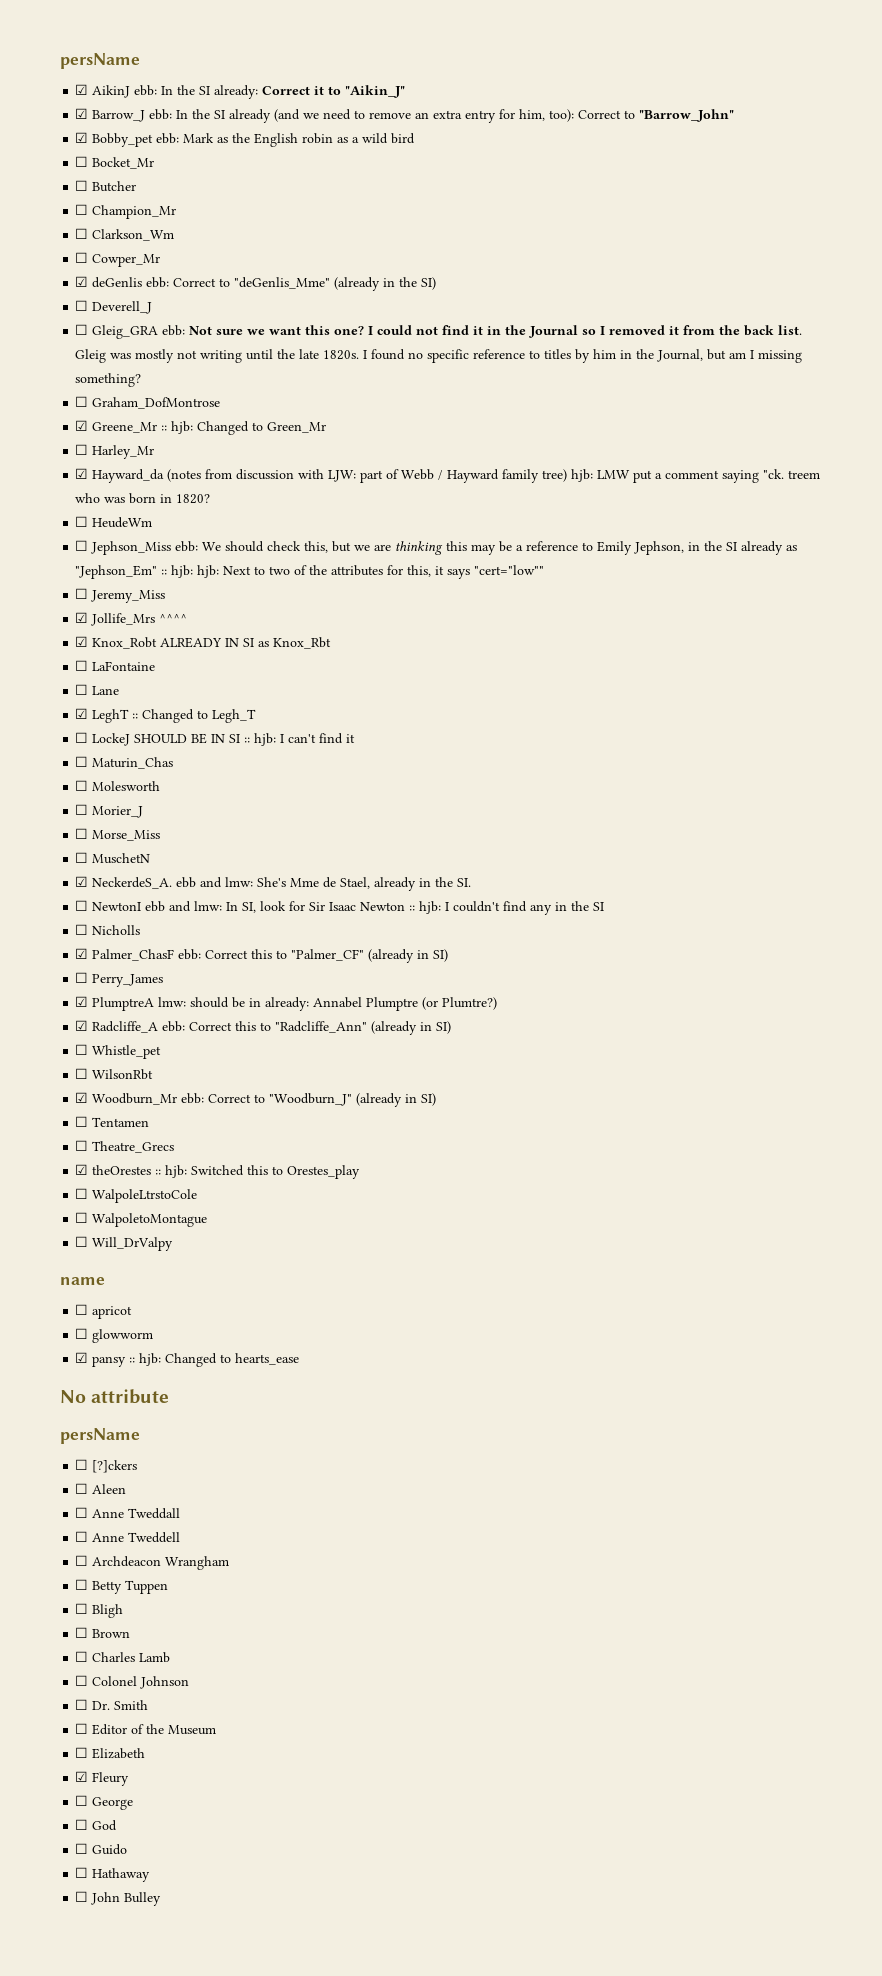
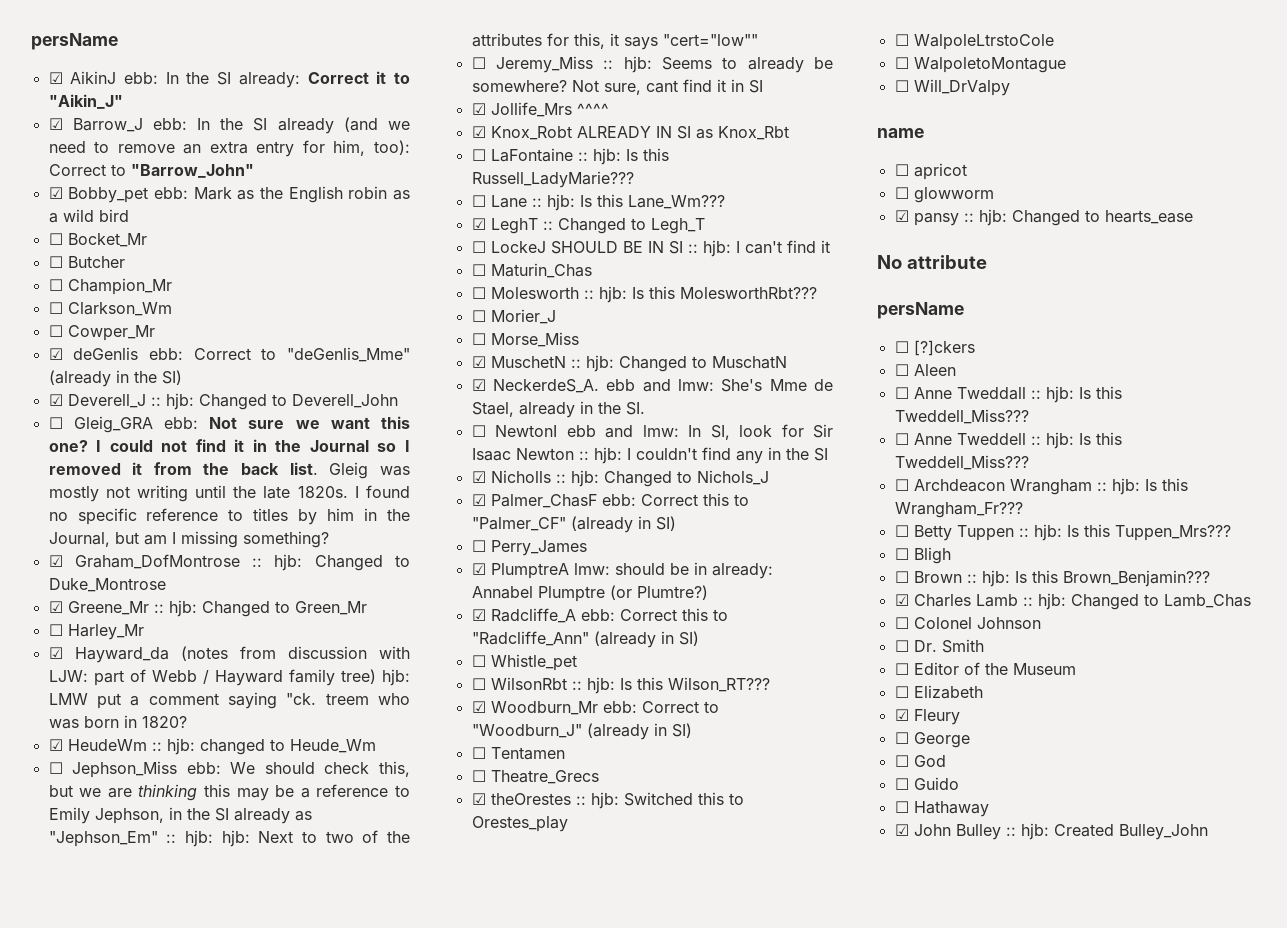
[75,300,89,311] ☐ -> [48,394,63,406] ☑
(153, 307) none -> [150,393,398,410] :: hjb: Changed to Deverell_John
[75,396,89,407] ☐ -> [48,555,63,567] ☑
(221, 403) none -> [252,554,410,571] [48,578,166,592] :: hjb: Changed to Duke_Montrose
[75,516,89,527] ☐ -> [48,739,63,751] ☑
(153, 522) none -> [151,738,376,755] :: hjb: changed to Heude_Wm
(166, 596) none -> [603,56,833,73] [471,79,763,95] :: hjb: Seems to already be somewhere? Not sure, cant find it in SI
[75,684,120,695] // ☐ Lane -> [577,148,669,165] [471,171,634,188] [471,194,725,211] :: hjb: Is this Russell_LadyMarie??? // ☐ Lane :: hjb: Is this Lane_Wm???
(161, 786) none -> [583,286,817,303] :: hjb: Is this MolesworthRbt???
[75,852,89,863] ☐ -> [471,356,486,368] ☑
(151, 858) none -> [570,355,787,372] :: hjb: Changed to MuschatN
[75,924,89,935] ☐ -> [471,471,486,483] ☑
(141, 930) none -> [555,470,769,487] :: hjb: Changed to Nichols_J
(154, 1074) none -> [571,677,770,694] :: hjb: Is this Wilson_RT???
[75,1531,181,1543] [75,1555,230,1570] [75,1579,169,1594] [75,1603,124,1618] [75,1627,131,1638] [75,1651,171,1663] // ☐ Anne Tweddell // ☐ Archdeacon Wrangham // ☐ Betty Tuppen // ☐ Bligh // ☐ Brown // ☐ Charles Lamb -> [1030,386,1122,403] [894,409,1029,424] [894,432,1122,449] [894,455,1029,470] [894,478,1188,495] [894,502,1023,518] [894,524,1231,541] [894,547,951,564] [894,570,1210,587] [894,593,1251,610] :: hjb: Is this Tweddell_Miss??? // ☐ Anne Tweddell :: hjb: Is this Tweddell_Miss??? // ☐ Archdeacon Wrangham :: hjb: Is this Wrangham_Fr??? // ☐ Betty Tuppen :: hjb: Is this Tuppen_Mrs??? // ☐ Bligh // ☐ Brown :: hjb: Is this Brown_Benjamin??? // ☑ Charles Lamb :: hjb: Changed to Lamb_Chas
[75,1891,89,1902] ☐ -> [894,824,909,836] ☑
(162, 1899) none -> [1005,823,1208,840] :: hjb: Created Bulley_John

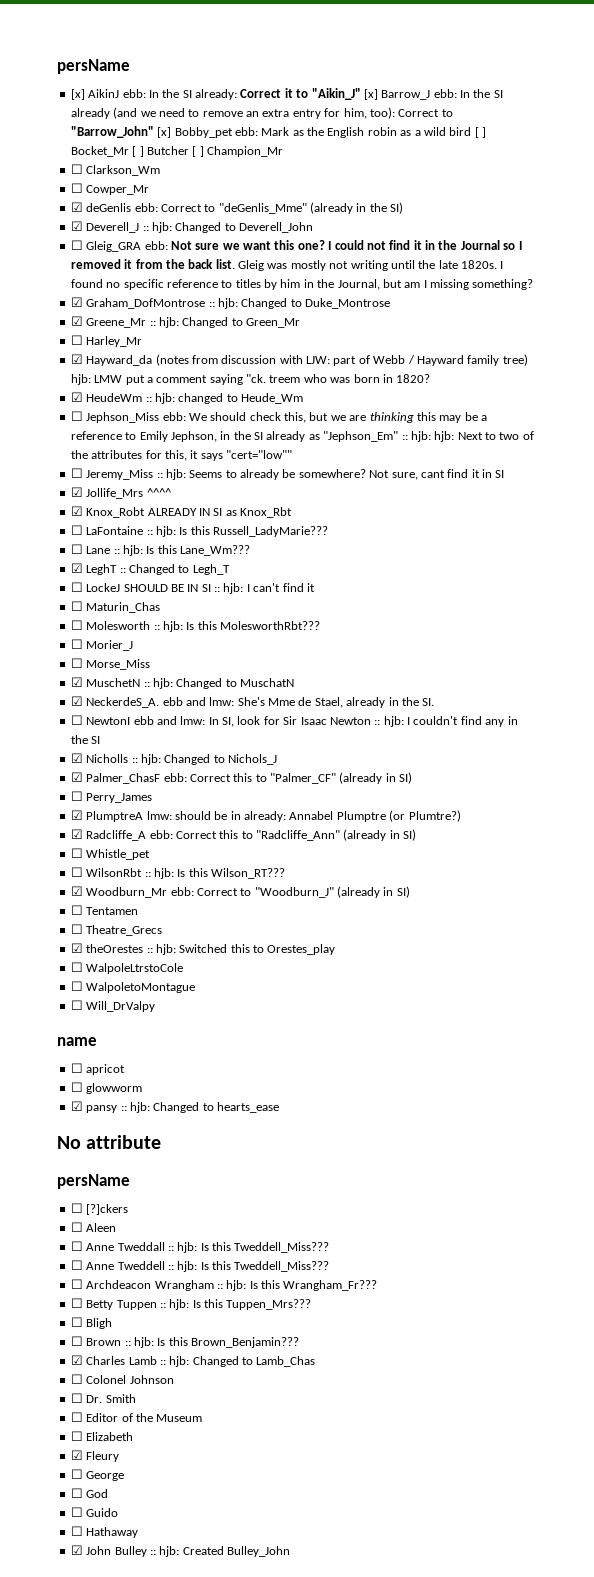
[31,33,118,50] [48,72,63,84] persName // ☑ -> [57,59,130,74] [70,89,85,100] persName // [x]
[48,118,63,130] // ☑ -> [363,89,378,100] [x]
[48,187,63,199] // ☑ -> [157,127,172,138] [x]
[48,233,63,245] // ☐ -> [474,127,486,138] [ ]
[48,256,63,268] // ☐ -> [132,146,144,157] [ ]
[48,279,63,291] // ☐ -> [192,146,204,157] [ ]

